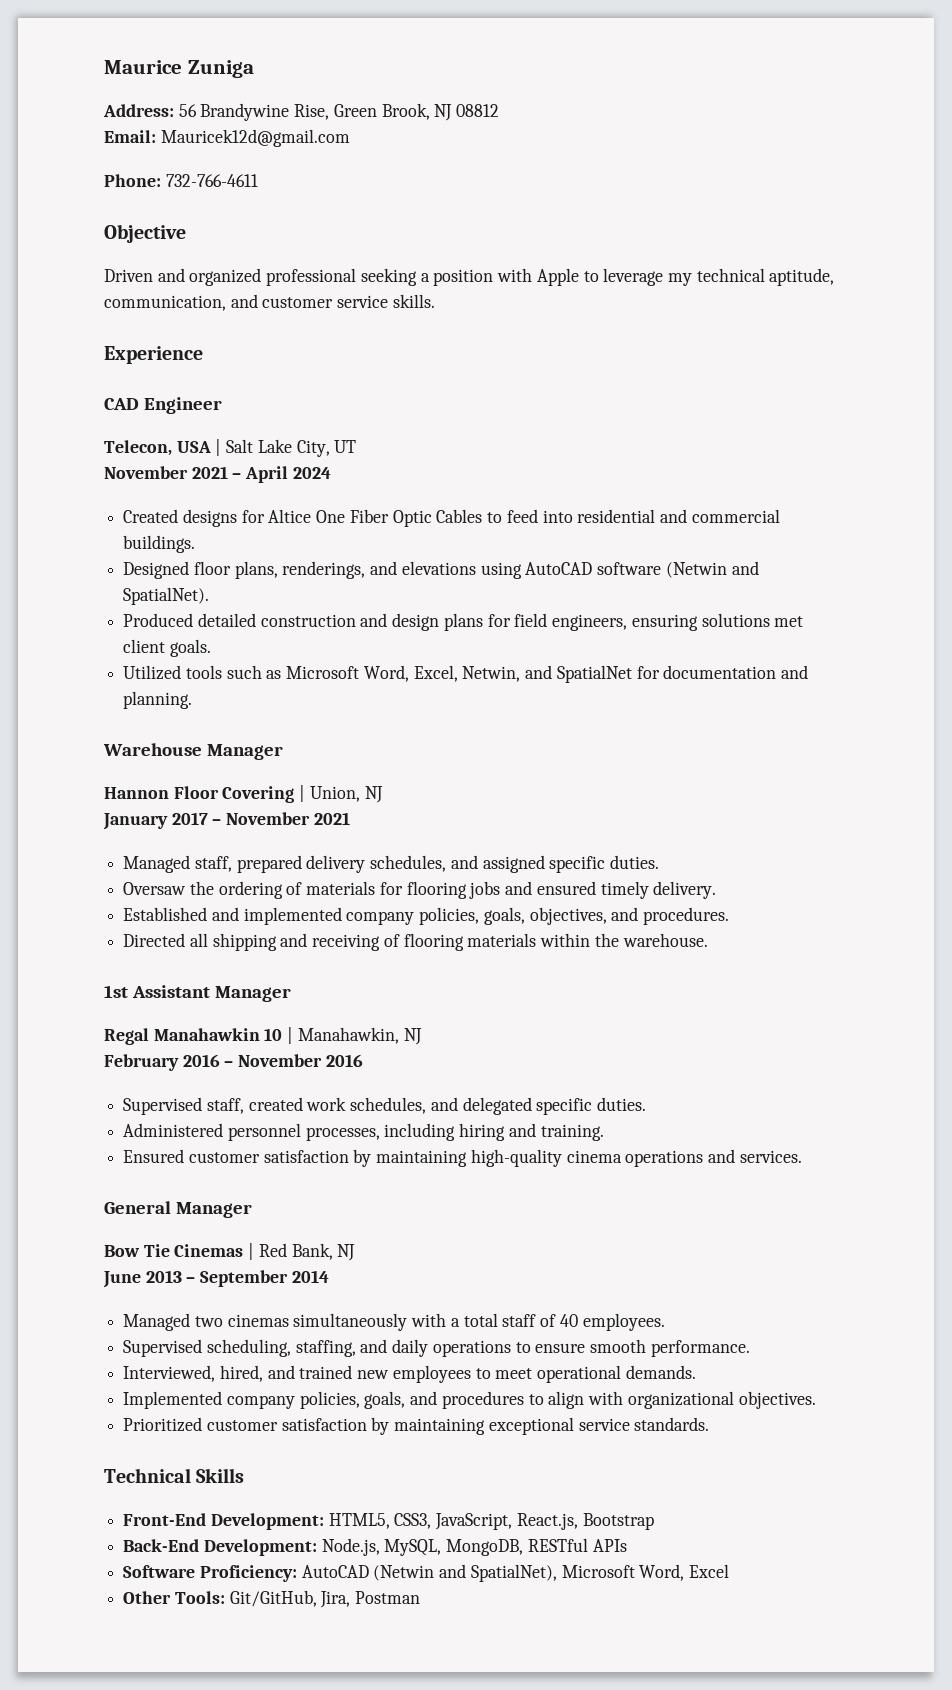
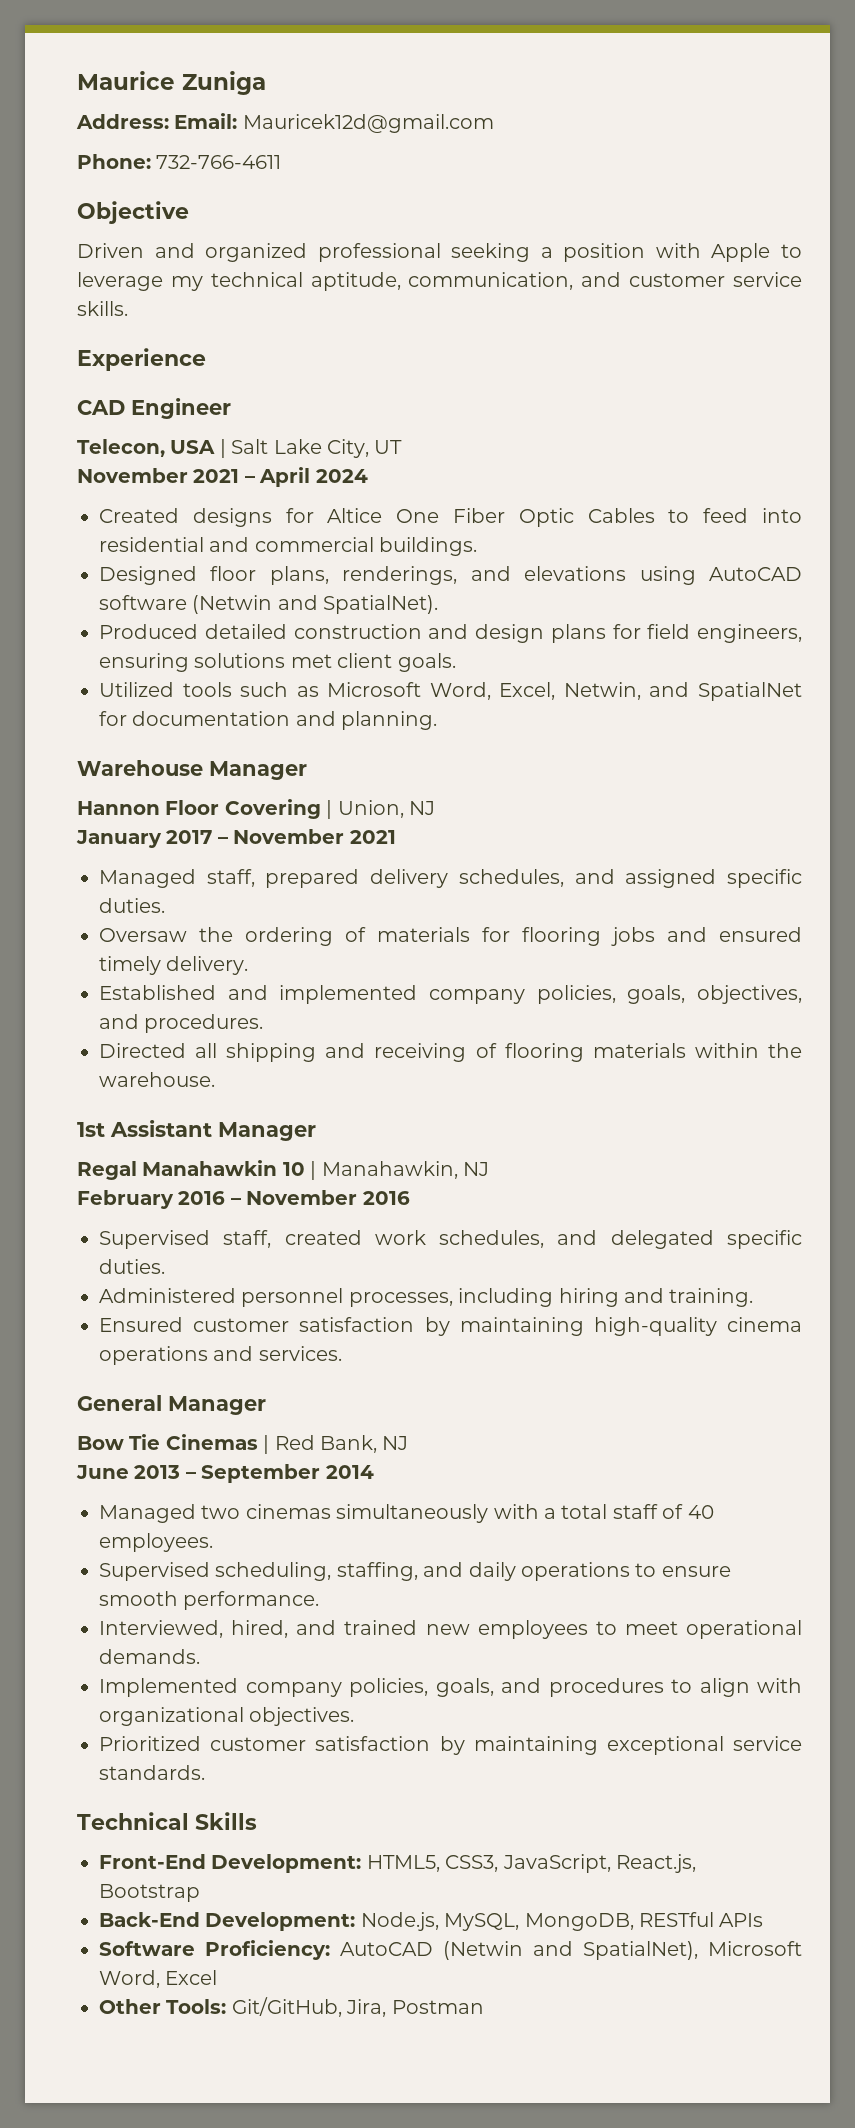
[178,103,500,121] 56 Brandywine Rise, Green Brook, NJ 08812 // -> (169, 121) none

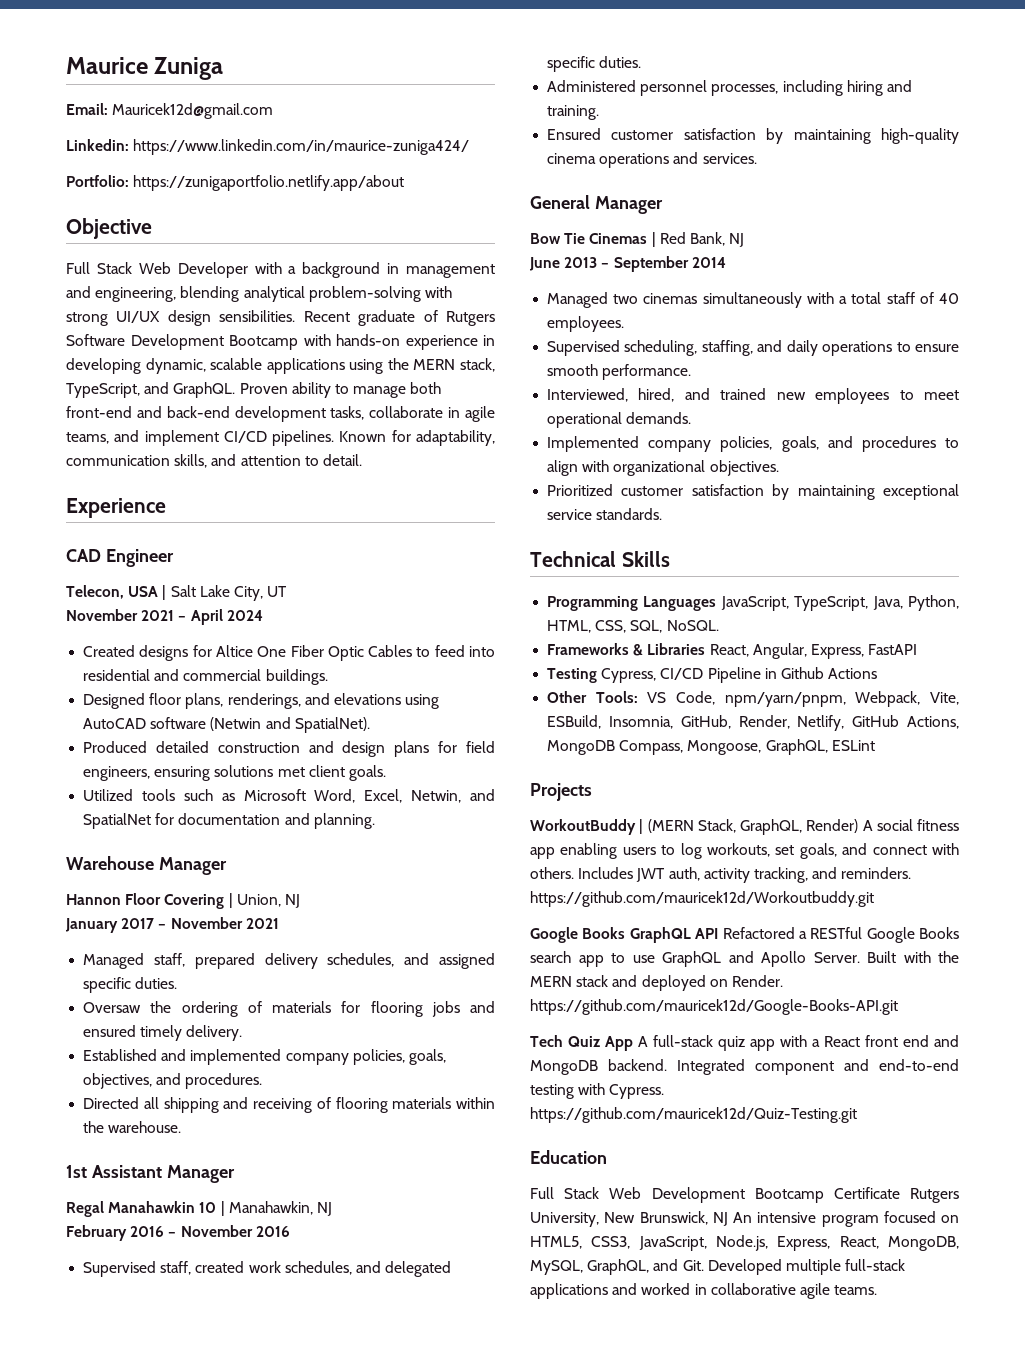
[76,114,169,129] Address: -> (224, 68) none
[77,154,282,169] [77,201,189,224] [77,243,802,262] [77,272,802,291] [77,301,128,316] Phone: 732-766-4611 // Objective // Driven and organized professional seeking a position with Apple to leverage my technical aptitude, communication, and customer service skills. -> [66,139,470,155] [66,175,405,191] [66,218,152,239] [66,262,495,278] [66,286,452,302] [66,310,495,326] [66,334,495,350] [66,358,495,374] [66,382,442,398] [66,406,495,422] [66,430,495,446] [66,454,362,468] Linkedin: https://www.linkedin.com/in/maurice-zuniga424/ // Portfolio: https://zunigaportfolio.netlify.app/about // Objective // Full Stack Web Developer with a background in management and engineering, blending analytical problem-solving with strong UI/UX design sensibilities. Recent graduate of Rutgers Software Development Bootcamp with hands-on experience in developing dynamic, scalable applications using the MERN stack, TypeScript, and GraphQL. Proven ability to manage both front-end and back-end development tasks, collaborate in agile teams, and implement CI/CD pipelines. Known for adaptability, communication skills, and attention to detail.
[99,1854,696,1873] [99,1884,200,1902] [99,1912,764,1931] [99,1940,802,1960] [99,1970,218,1988] [99,1997,484,2017] Front-End Development: HTML5, CSS3, JavaScript, React.js, Bootstrap // Back-End Development: Node.js, MySQL, MongoDB, RESTful APIs // Software Proficiency: AutoCAD (Netwin and SpatialNet), Microsoft Word, Excel // Other Tools: Git/GitHub, Jira, Postman -> [547,595,959,611] [547,620,719,633] [547,643,918,659] [547,667,878,683] [547,691,959,707] [547,715,959,731] [547,739,875,755] [530,783,592,801] [530,819,959,835] [530,843,959,859] [530,867,912,883] [530,891,874,907] [530,927,959,943] [530,951,959,967] [530,975,783,991] [530,999,898,1015] [530,1035,959,1051] [530,1059,959,1075] [530,1083,665,1099] [530,1107,857,1123] [530,1150,607,1164] [530,1187,959,1203] [530,1211,959,1227] [530,1235,959,1251] [530,1259,906,1275] [530,1283,878,1299] Programming Languages JavaScript, TypeScript, Java, Python, HTML, CSS, SQL, NoSQL. // Frameworks & Libraries React, Angular, Express, FastAPI // Testing Cypress, CI/CD Pipeline in Github Actions // Other Tools: VS Code, npm/yarn/pnpm, Webpack, Vite, ESBuild, Insomnia, GitHub, Render, Netlify, GitHub Actions, MongoDB Compass, Mongoose, GraphQL, ESLint // Projects // WorkoutBuddy | (MERN Stack, GraphQL, Render) A social fitness app enabling users to log workouts, set goals, and connect with others. Includes JWT auth, activity tracking, and reminders. https://github.com/mauricek12d/Workoutbuddy.git // Google Books GraphQL API Refactored a RESTful Google Books search app to use GraphQL and Apollo Server. Built with the MERN stack and deployed on Render. https://github.com/mauricek12d/Google-Books-API.git // Tech Quiz App A full-stack quiz app with a React front end and MongoDB backend. Integrated component and end-to-end testing with Cypress. https://github.com/mauricek12d/Quiz-Testing.git // Education // Full Stack Web Development Bootcamp Certificate Rutgers University, New Brunswick, NJ An intensive program focused on HTML5, CSS3, JavaScript, Node.js, Express, React, MongoDB, MySQL, GraphQL, and Git. Developed multiple full-stack applications and worked in collaborative agile teams.

